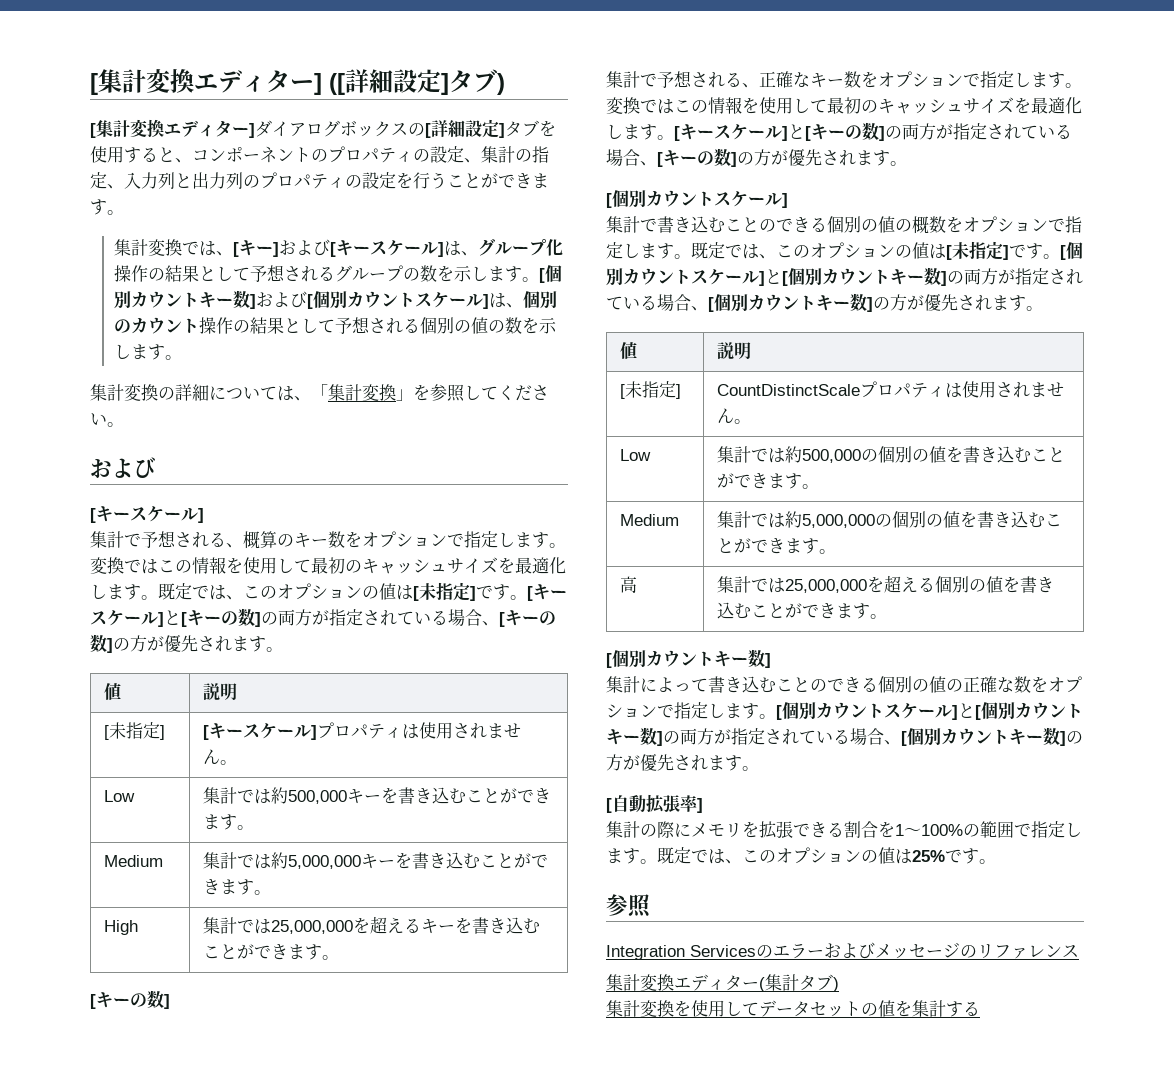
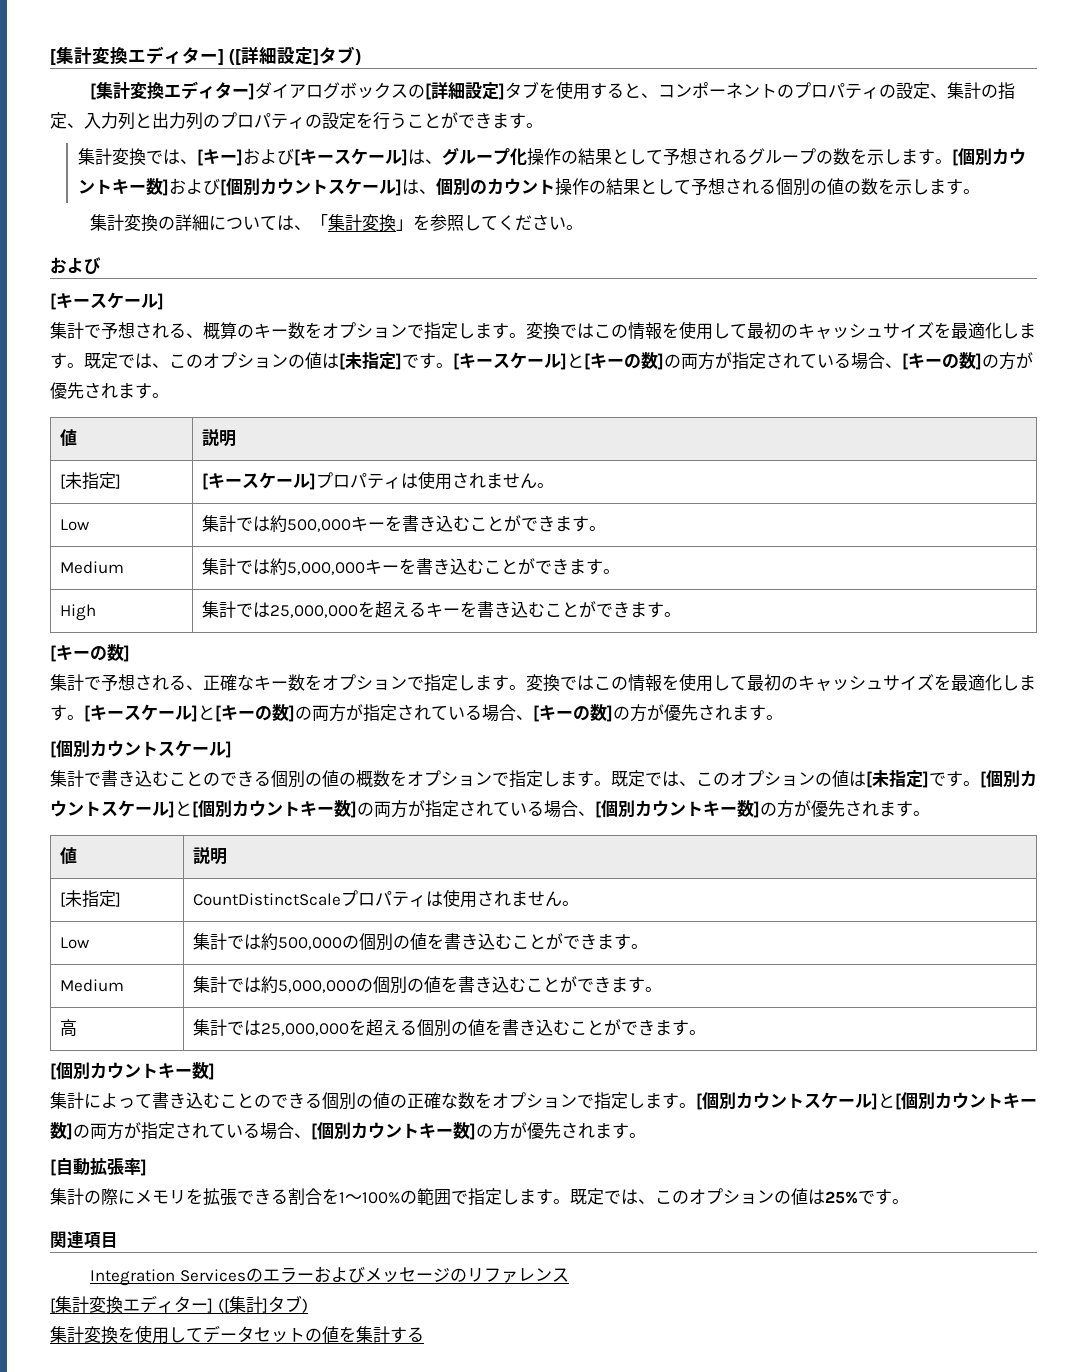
[606,894,651,918] 参照 -> [50,1231,118,1249] 関連項目
[606,974,799,992] 集計変換エディター(集計 -> [50,1295,268,1314] [集計変換エディター] ([集計]

